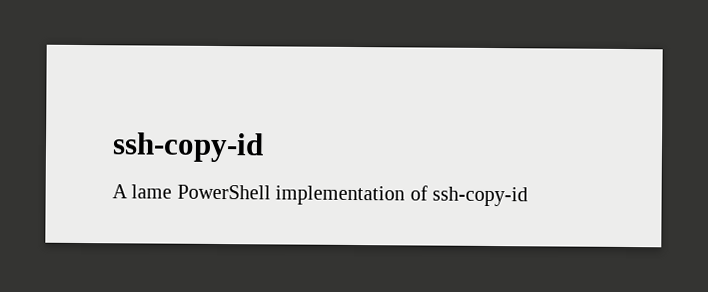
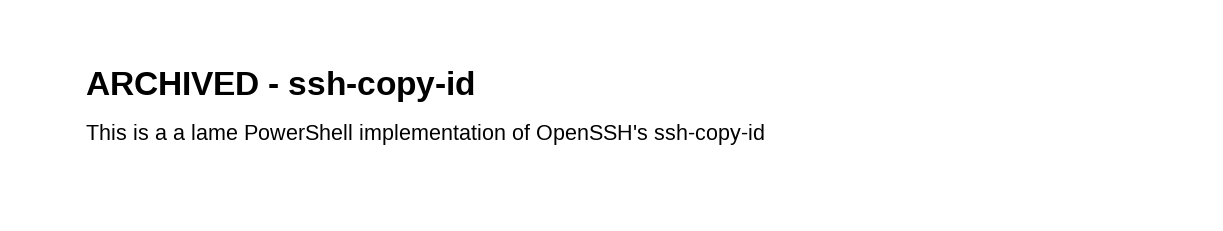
(112, 147) none -> [86,72,280,95] ARCHIVED -
[112,184,128,199] A -> [86,124,185,140] This is a a
(428, 193) none -> [536,125,648,145] OpenSSH's

